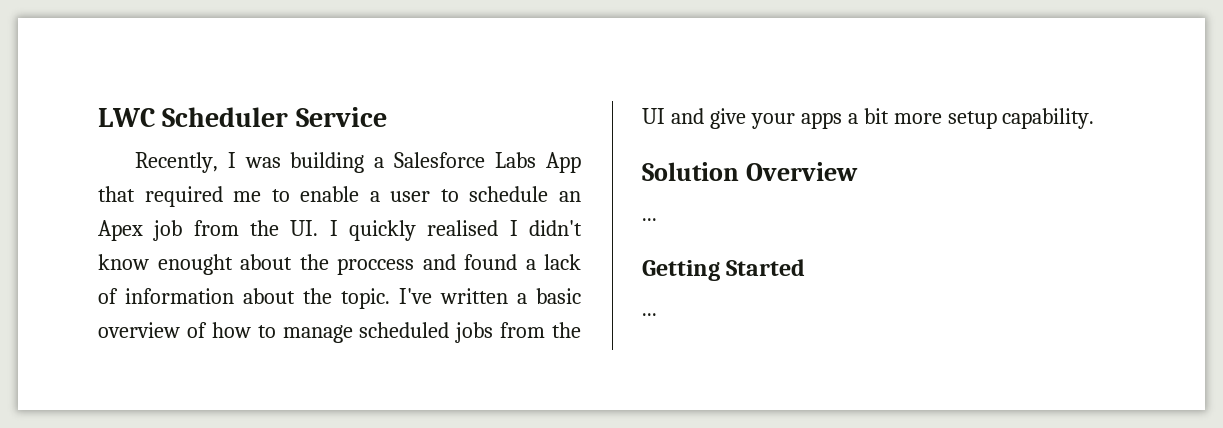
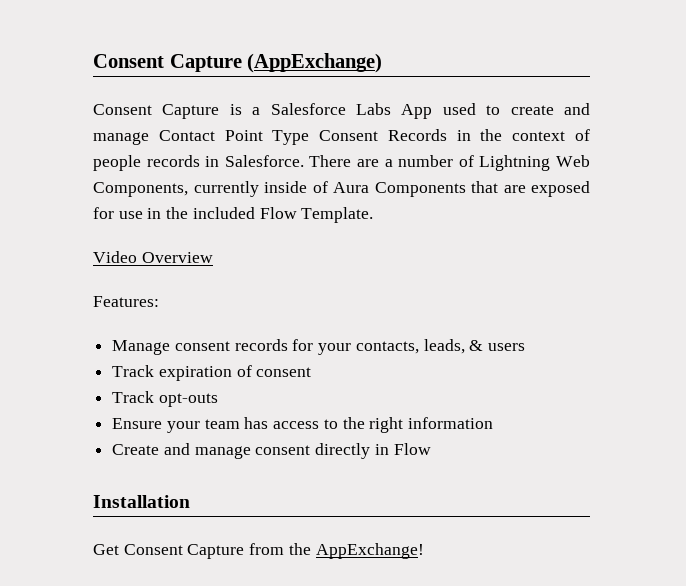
[98,107,387,127] [134,152,582,173] [98,186,581,207] [98,220,582,241] [98,254,581,275] [98,288,581,309] [98,322,581,343] [642,108,1095,129] [642,162,858,181] [642,218,657,221] [642,259,806,281] [642,313,657,316] LWC Scheduler Service // Recently, I was building a Salesforce Labs App that required me to enable a user to schedule an Apex job from the UI. I quickly realised I didn't know enought about the proccess and found a lack of information about the topic. I've written a basic overview of how to manage scheduled jobs from the UI and give your apps a bit more setup capability. // Solution Overview // ... // Getting Started // ... -> [93,53,383,73] [93,103,590,119] [93,129,590,145] [93,155,591,171] [93,181,590,197] [93,207,374,223] [93,251,213,263] [93,296,159,307] [112,339,526,355] [112,365,312,381] [112,391,218,407] [112,417,494,433] [112,443,431,459] [93,495,190,508] [93,543,424,559] Consent Capture (AppExchange) // Consent Capture is a Salesforce Labs App used to create and manage Contact Point Type Consent Records in the context of people records in Salesforce. There are a number of Lightning Web Components, currently inside of Aura Components that are exposed for use in the included Flow Template. // Video Overview // Features: // Manage consent records for your contacts, leads, & users // Track expiration of consent // Track opt-outs // Ensure your team has access to the right information // Create and manage consent directly in Flow // Installation // Get Consent Capture from the AppExchange!

